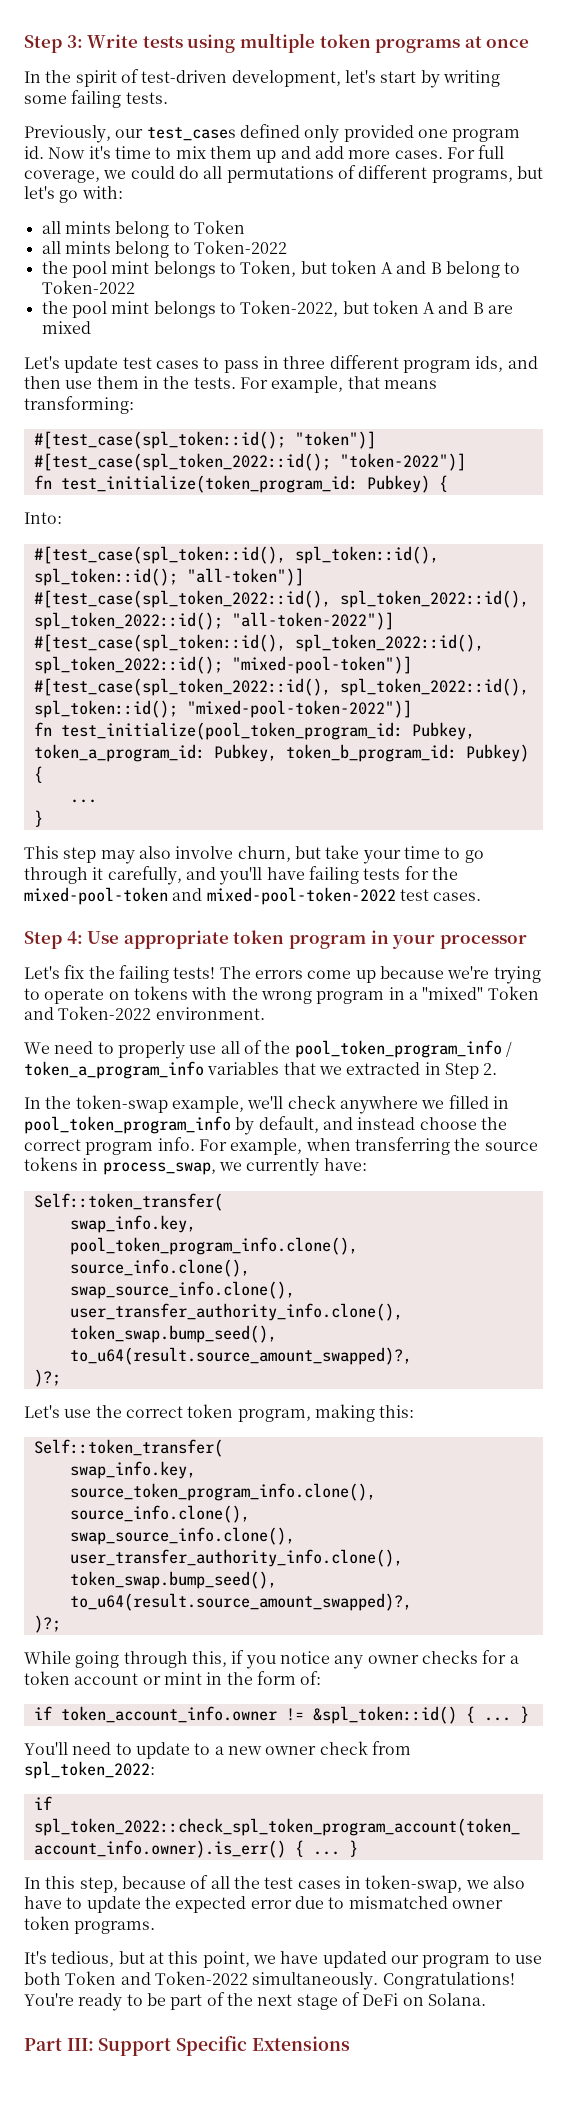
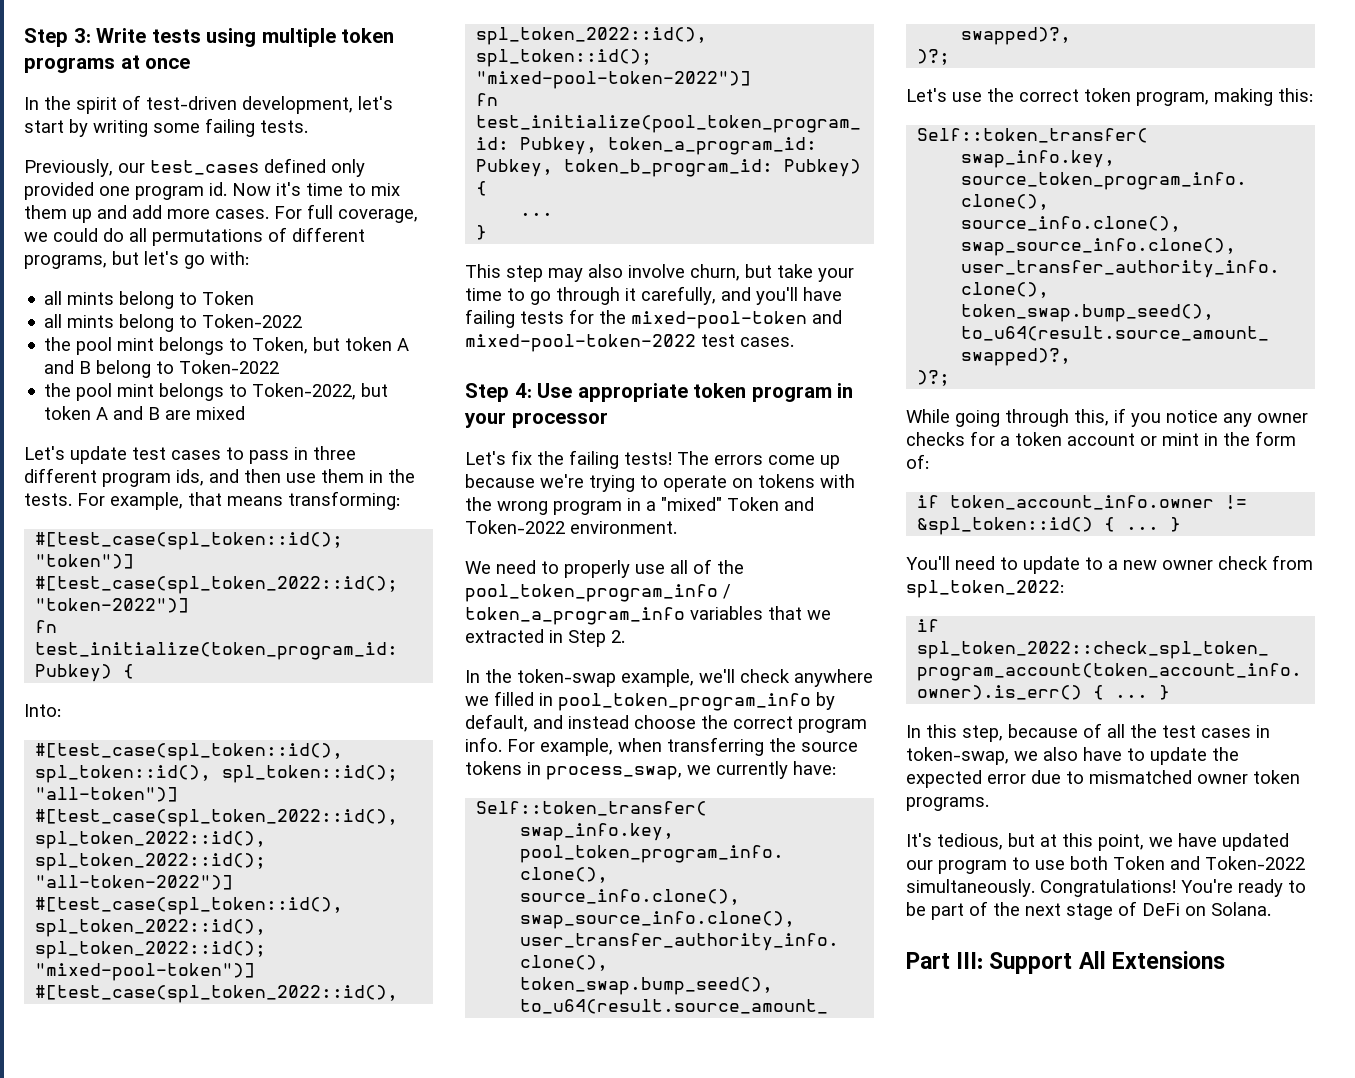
[176,2035,248,2056] Specific -> [1078,951,1106,969] All

